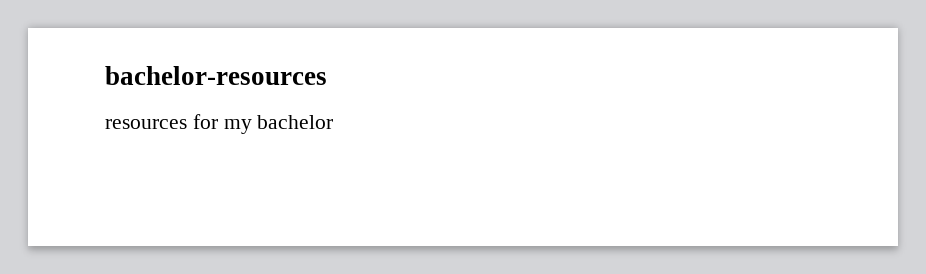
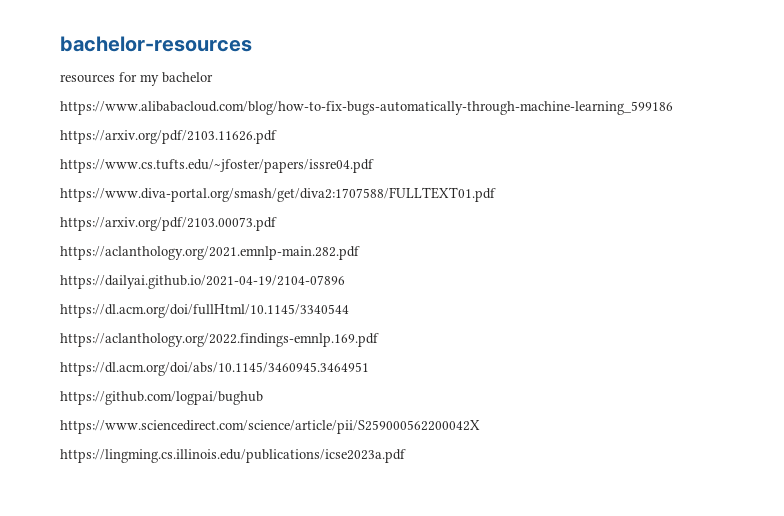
(334, 122) none -> [60,101,673,115] [60,130,277,144] [60,159,374,173] [60,187,496,202] [60,217,277,231] [60,246,360,260] [60,275,345,289] [60,304,349,318] [60,333,379,347] [60,362,369,376] [60,391,263,405] [60,420,480,434] [60,449,406,463] // https://www.alibabacloud.com/blog/how-to-fix-bugs-automatically-through-machine-learning_599186 // https://arxiv.org/pdf/2103.11626.pdf // https://www.cs.tufts.edu/~jfoster/papers/issre04.pdf // https://www.diva-portal.org/smash/get/diva2:1707588/FULLTEXT01.pdf // https://arxiv.org/pdf/2103.00073.pdf // https://aclanthology.org/2021.emnlp-main.282.pdf // https://dailyai.github.io/2021-04-19/2104-07896 // https://dl.acm.org/doi/fullHtml/10.1145/3340544 // https://aclanthology.org/2022.findings-emnlp.169.pdf // https://dl.acm.org/doi/abs/10.1145/3460945.3464951 // https://github.com/logpai/bughub // https://www.sciencedirect.com/science/article/pii/S259000562200042X // https://lingming.cs.illinois.edu/publications/icse2023a.pdf

